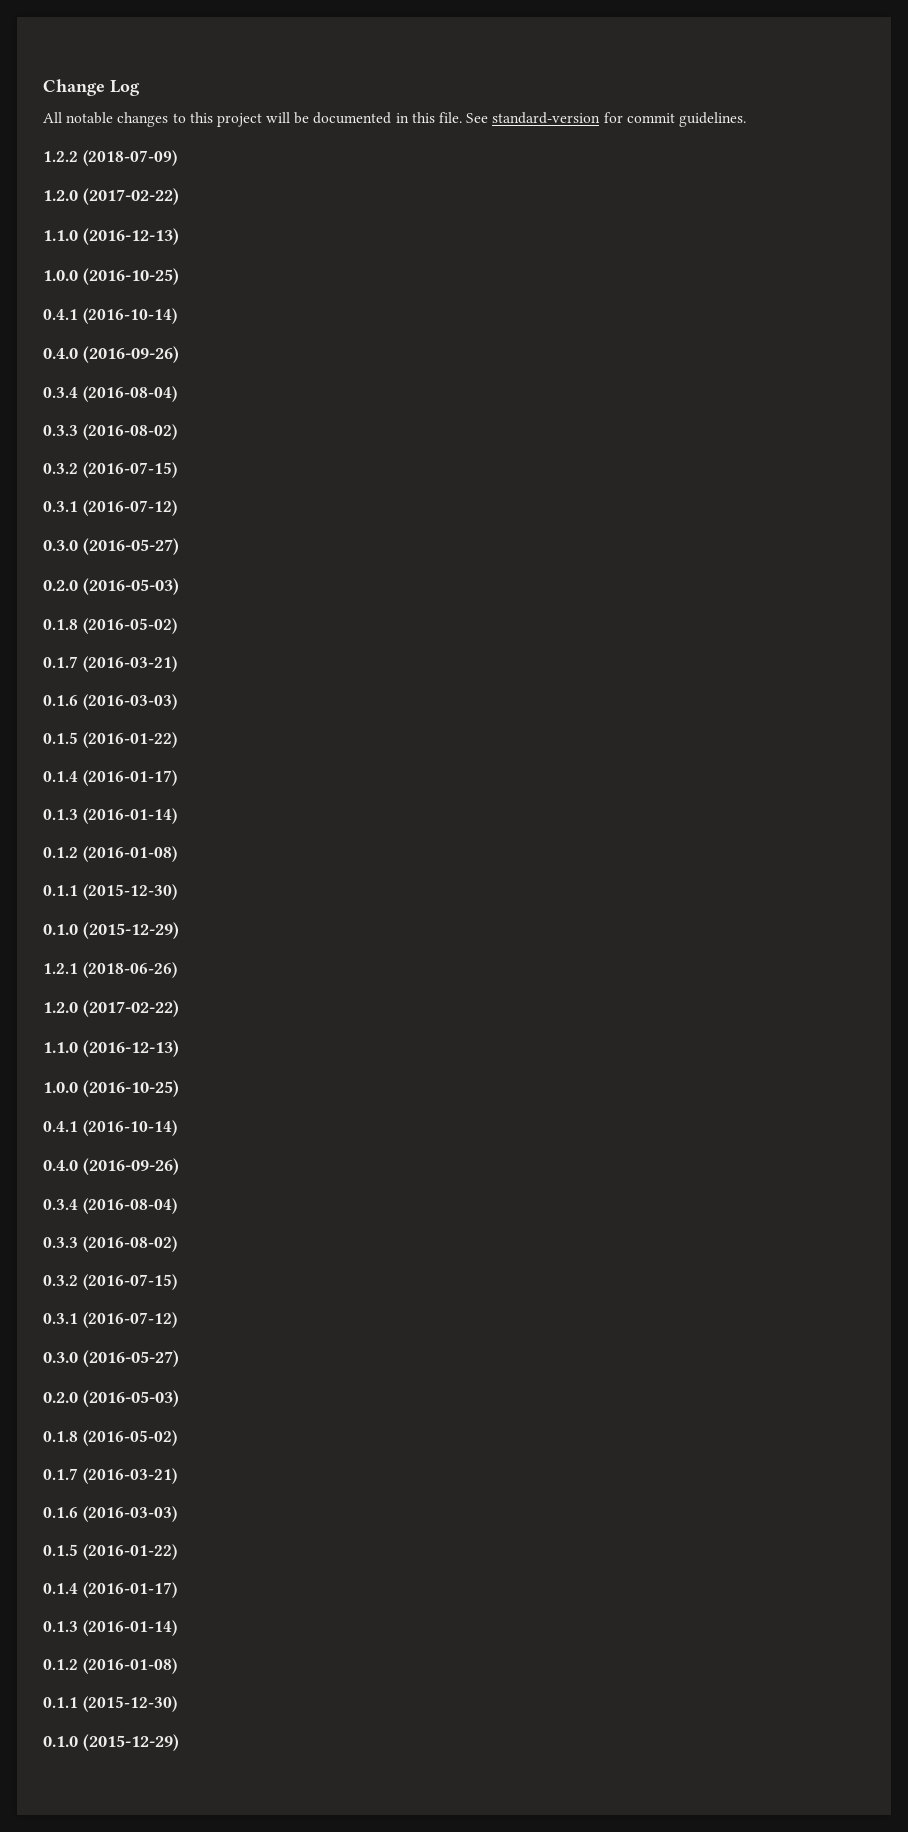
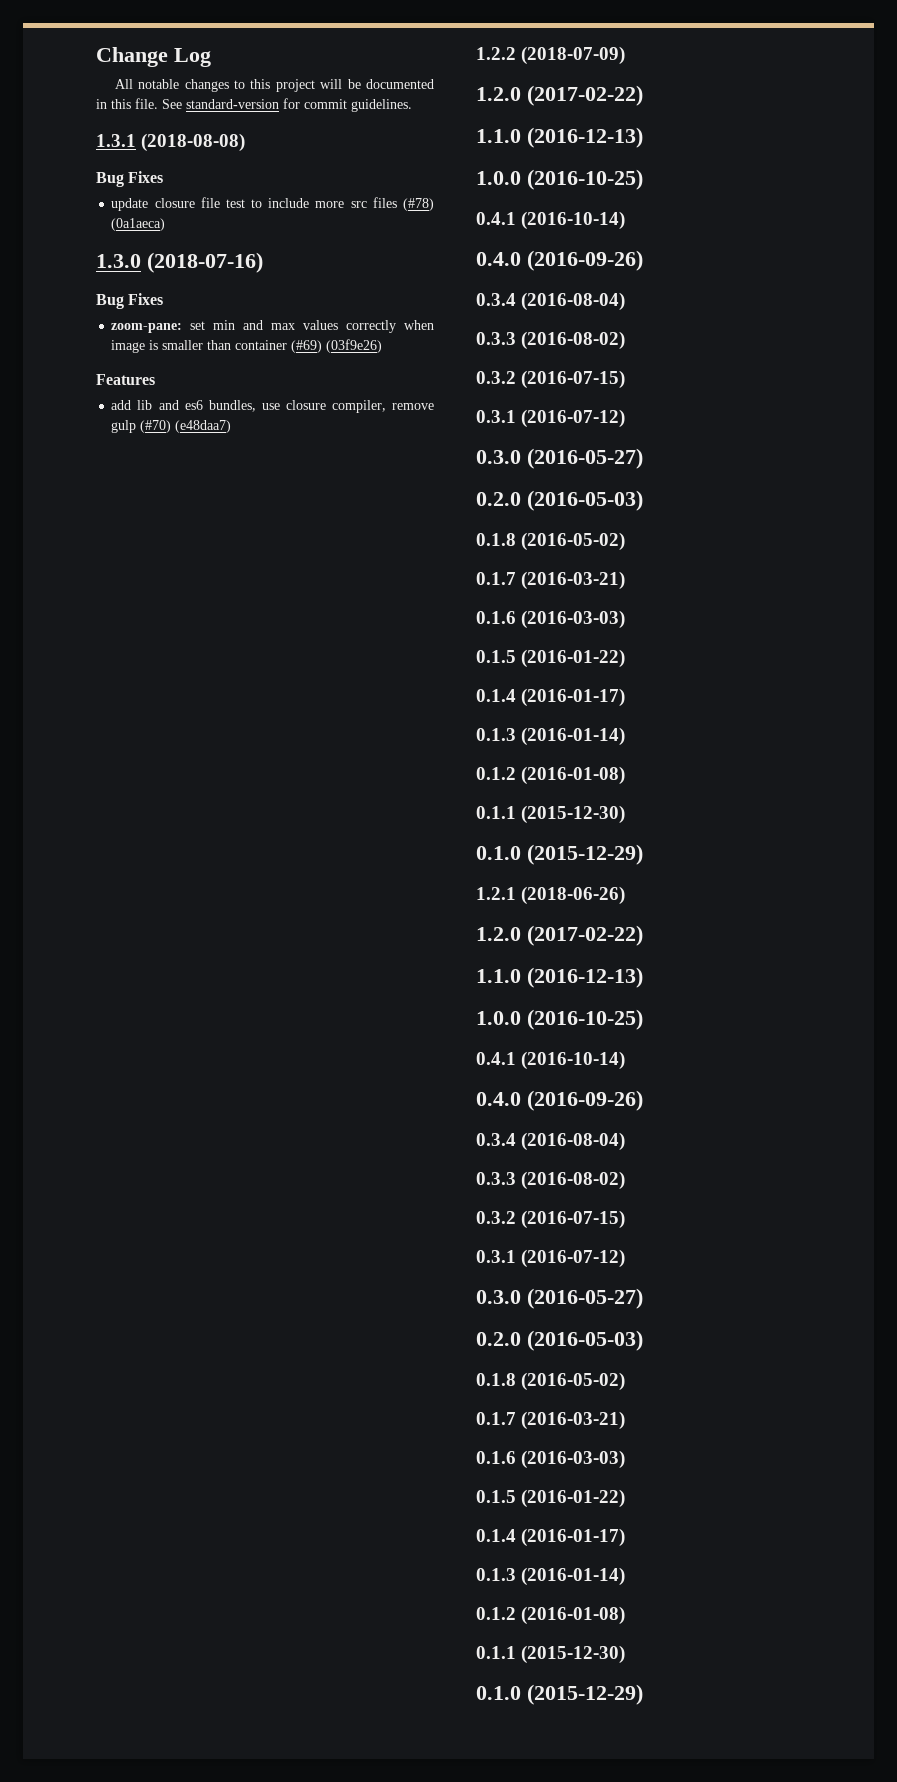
(746, 119) none -> [96,133,246,152] [96,171,164,187] [111,197,435,211] [111,218,166,231] [96,252,263,273] [96,293,164,309] [111,320,435,333] [111,339,383,353] [96,374,155,385] [111,400,434,413] [111,420,232,433] // 1.3.1 (2018-08-08) // Bug Fixes // update closure file test to include more src files (#78) (0a1aeca) // 1.3.0 (2018-07-16) // Bug Fixes // zoom-pane: set min and max values correctly when image is smaller than container (#69) (03f9e26) // Features // add lib and es6 bundles, use closure compiler, remove gulp (#70) (e48daa7)

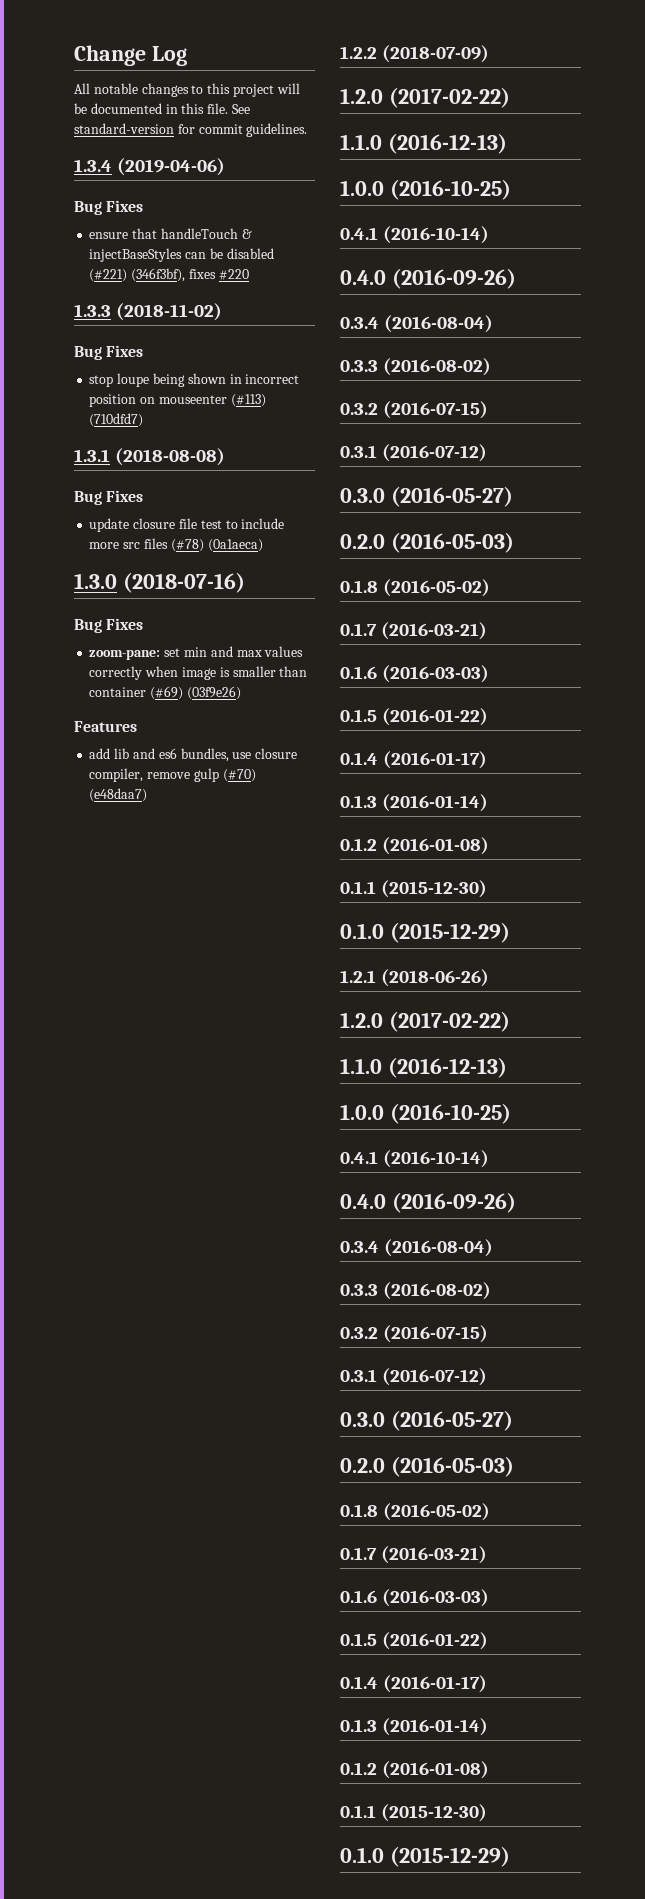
(412, 105) none -> [74,158,226,176] [74,200,144,215] [89,228,252,239] [89,248,274,262] [89,268,249,282] [74,303,223,321] [74,345,144,360] [89,373,300,387] [89,394,266,407] [89,413,144,427] // 1.3.4 (2019-04-06) // Bug Fixes // ensure that handleTouch & injectBaseStyles can be disabled (#221) (346f3bf), fixes #220 // 1.3.3 (2018-11-02) // Bug Fixes // stop loupe being shown in incorrect position on mouseenter (#113) (710dfd7)

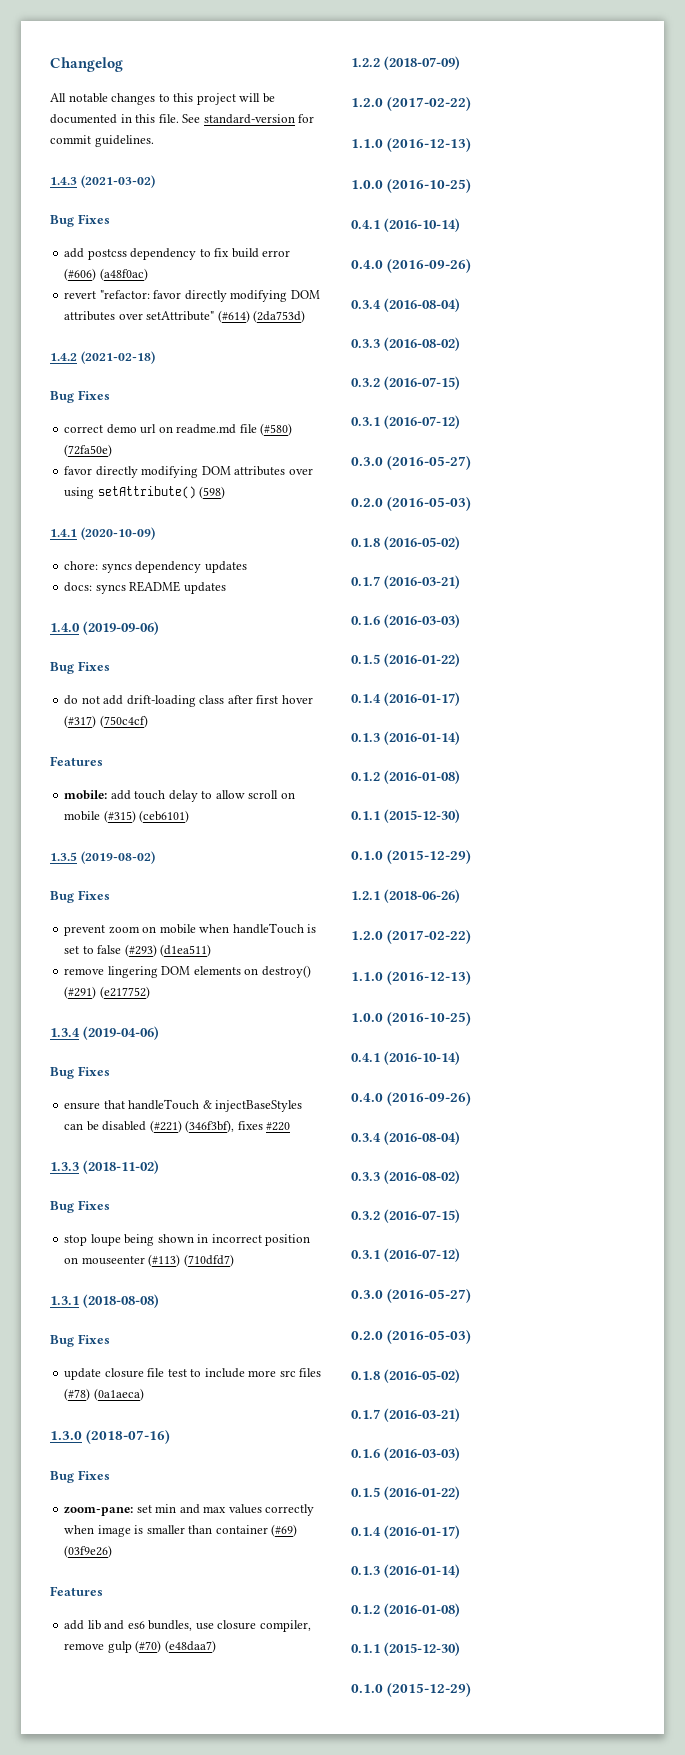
[74,45,187,66] Change Log -> [50,57,123,72] Changelog
(308, 130) none -> [50,175,155,188] [50,214,110,227] [64,248,291,260] [64,268,148,281] [64,290,320,302] [64,310,306,323] [50,351,155,364] [50,390,110,403] [64,423,293,436] [64,444,113,457] [64,466,313,478] [64,486,226,499] [50,527,155,540] [64,561,247,573] [64,581,226,594] [50,621,159,635] [50,661,110,674] [64,695,313,707] [64,715,148,728] [50,756,103,766] [64,790,295,802] [64,810,190,823] [50,851,155,864] [50,890,110,903] [64,923,317,936] [64,944,212,957] [64,965,311,978] [64,986,150,999] // 1.4.3 (2021-03-02) // Bug Fixes // add postcss dependency to fix build error (#606) (a48f0ac) // revert "refactor: favor directly modifying DOM attributes over setAttribute" (#614) (2da753d) // 1.4.2 (2021-02-18) // Bug Fixes // correct demo url on readme.md file (#580) (72fa50e) // favor directly modifying DOM attributes over using setAttribute() (598) // 1.4.1 (2020-10-09) // chore: syncs dependency updates // docs: syncs README updates // 1.4.0 (2019-09-06) // Bug Fixes // do not add drift-loading class after first hover (#317) (750c4cf) // Features // mobile: add touch delay to allow scroll on mobile (#315) (ceb6101) // 1.3.5 (2019-08-02) // Bug Fixes // prevent zoom on mobile when handleTouch is set to false (#293) (d1ea511) // remove lingering DOM elements on destroy() (#291) (e217752)

